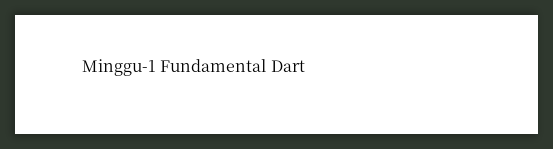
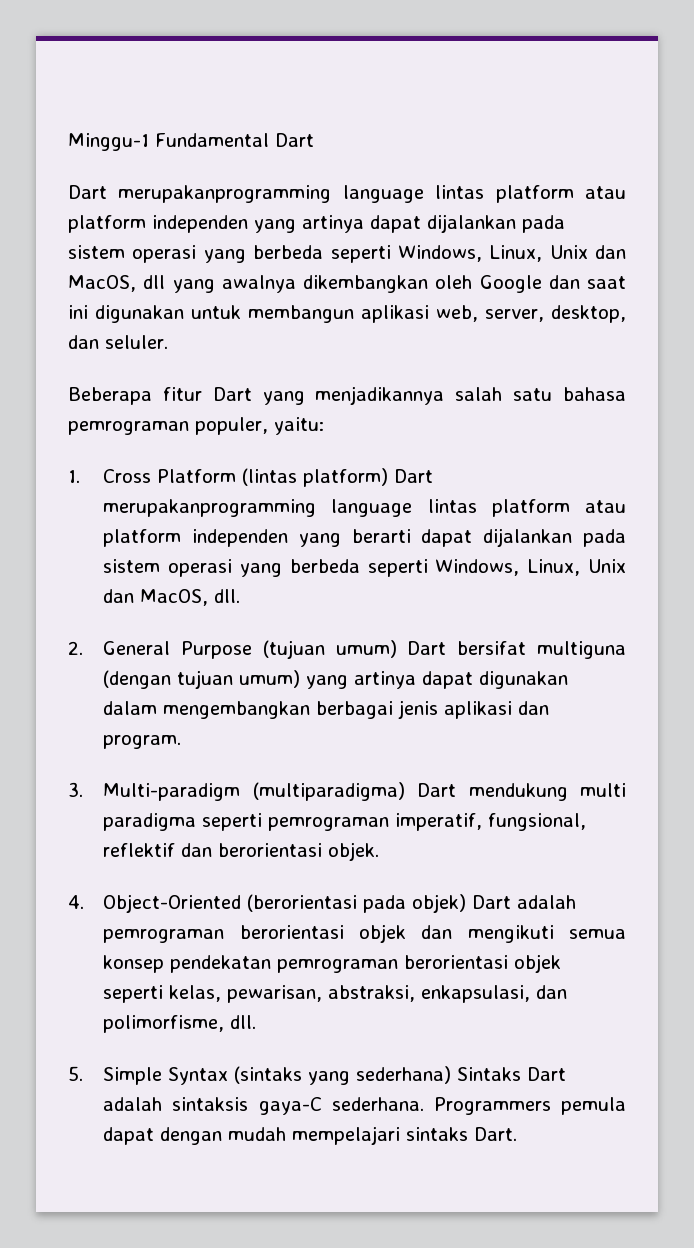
(305, 66) none -> [68,185,626,203] [68,214,565,233] [68,245,626,263] [68,275,626,293] [68,305,626,323] [68,335,168,349] [68,386,626,405] [68,417,324,435] [68,468,434,487] [103,499,626,517] [103,528,626,547] [103,559,626,577] [103,589,241,606] [68,640,626,659] [103,670,569,689] [103,700,550,719] [103,735,182,749] [68,782,626,801] [103,813,587,831] [103,842,380,861] [68,894,577,913] [103,924,626,943] [103,954,562,973] [103,985,568,1003] [103,1015,257,1033] [68,1066,567,1085] [103,1097,626,1115] [103,1126,518,1145] // Dart merupakanprogramming language lintas platform atau platform independen yang artinya dapat dijalankan pada sistem operasi yang berbeda seperti Windows, Linux, Unix dan MacOS, dll yang awalnya dikembangkan oleh Google dan saat ini digunakan untuk membangun aplikasi web, server, desktop, dan seluler. // Beberapa fitur Dart yang menjadikannya salah satu bahasa pemrograman populer, yaitu: // 1. Cross Platform (lintas platform) Dart merupakanprogramming language lintas platform atau platform independen yang berarti dapat dijalankan pada sistem operasi yang berbeda seperti Windows, Linux, Unix dan MacOS, dll. // 2. General Purpose (tujuan umum) Dart bersifat multiguna (dengan tujuan umum) yang artinya dapat digunakan dalam mengembangkan berbagai jenis aplikasi dan program. // 3. Multi-paradigm (multiparadigma) Dart mendukung multi paradigma seperti pemrograman imperatif, fungsional, reflektif dan berorientasi objek. // 4. Object-Oriented (berorientasi pada objek) Dart adalah pemrograman berorientasi objek dan mengikuti semua konsep pendekatan pemrograman berorientasi objek seperti kelas, pewarisan, abstraksi, enkapsulasi, dan polimorfisme, dll. // 5. Simple Syntax (sintaks yang sederhana) Sintaks Dart adalah sintaksis gaya-C sederhana. Programmers pemula dapat dengan mudah mempelajari sintaks Dart.

